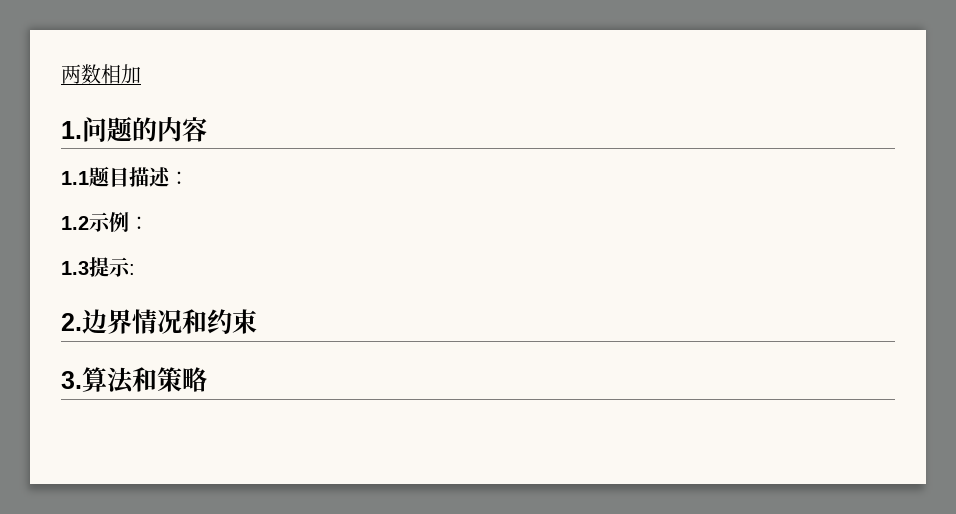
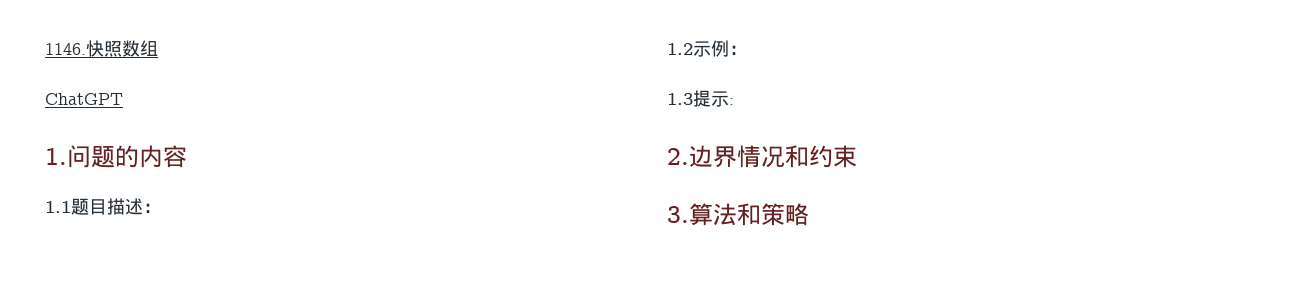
[61,64,141,84] 两数相加 -> [45,40,158,57] [45,93,123,105] 1146.快照数组 // ChatGPT

